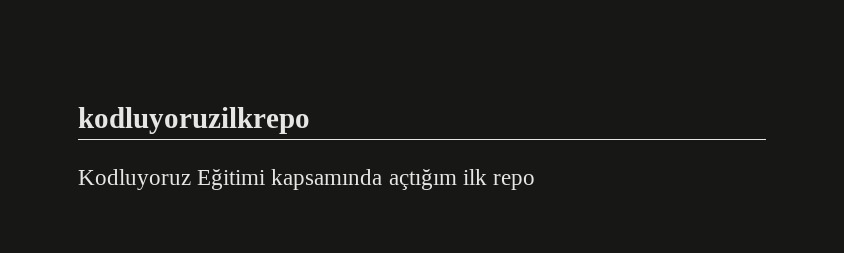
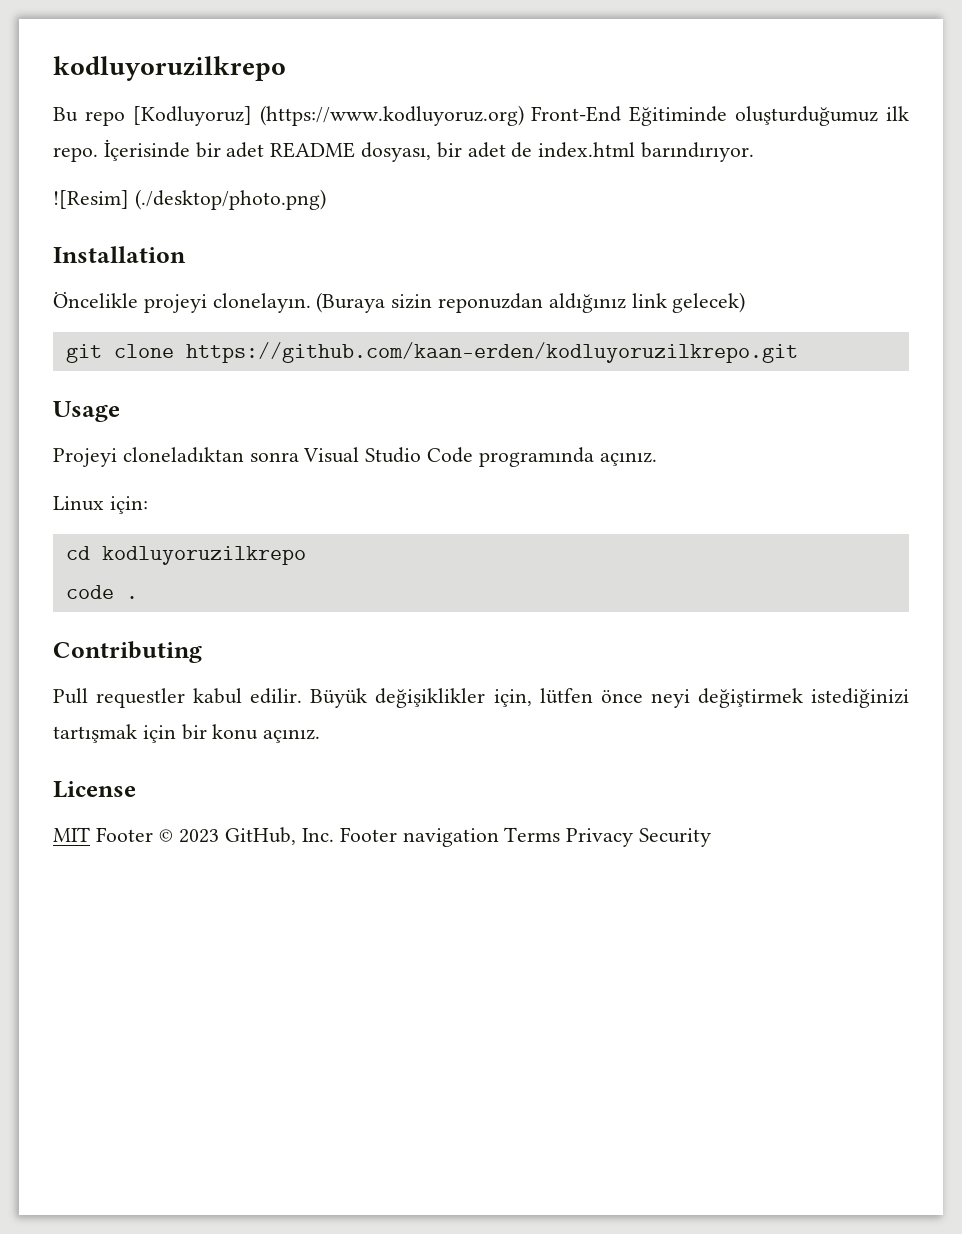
[78,107,310,134] [78,169,536,190] kodluyoruzilkrepo // Kodluyoruz Eğitimi kapsamında açtığım ilk repo -> [53,56,286,81] [53,105,909,126] [53,139,755,162] [53,189,326,210] [53,246,186,263] [53,291,746,313] [65,342,798,363] [53,401,120,422] [53,447,657,467] [53,496,148,514] [65,546,306,565] [65,585,138,599] [53,641,202,663] [53,688,909,708] [53,724,321,743] [53,781,136,798] [53,827,712,847] kodluyoruzilkrepo // Bu repo [Kodluyoruz] (https://www.kodluyoruz.org) Front-End Eğitiminde oluşturduğumuz ilk repo. İçerisinde bir adet README dosyası, bir adet de index.html barındırıyor. // ![Resim] (./desktop/photo.png) // Installation // Öncelikle projeyi clonelayın. (Buraya sizin reponuzdan aldığınız link gelecek) // git clone https://github.com/kaan-erden/kodluyoruzilkrepo.git // Usage // Projeyi cloneladıktan sonra Visual Studio Code programında açınız. // Linux için: // cd kodluyoruzilkrepo // code . // Contributing // Pull requestler kabul edilir. Büyük değişiklikler için, lütfen önce neyi değiştirmek istediğinizi tartışmak için bir konu açınız. // License // MIT Footer © 2023 GitHub, Inc. Footer navigation Terms Privacy Security

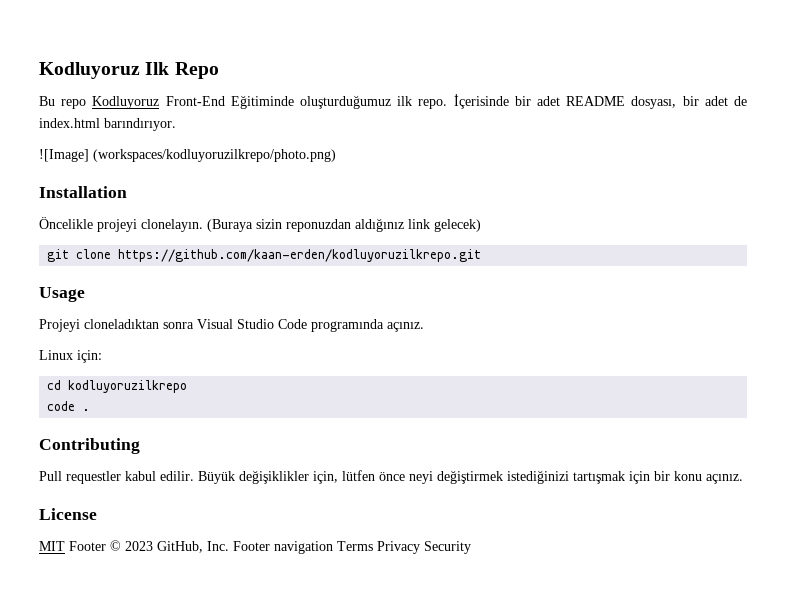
[53,56,286,81] kodluyoruzilkrepo -> [39,62,219,79] Kodluyoruz Ilk Repo
[132,105,524,126] [Kodluyoruz] (https://www.kodluyoruz.org) -> [92,96,160,109] Kodluyoruz
[53,189,326,210] ![Resim] (./desktop/photo.png) -> [39,149,336,162] ![Image] (workspaces/kodluyoruzilkrepo/photo.png)

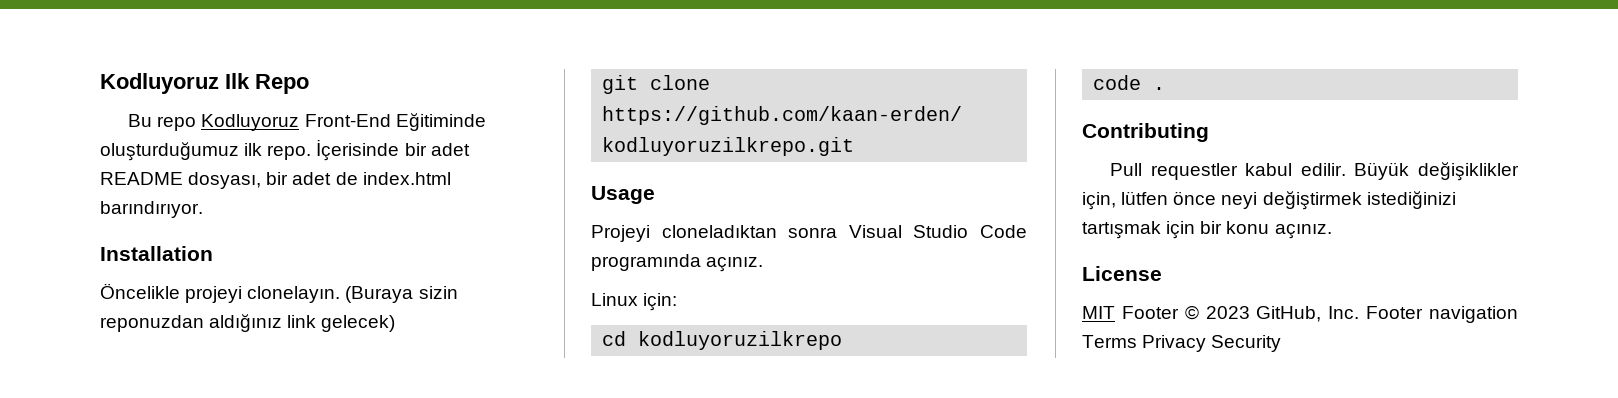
[39,149,336,162] // ![Image] (workspaces/kodluyoruzilkrepo/photo.png) -> (203, 209) none

